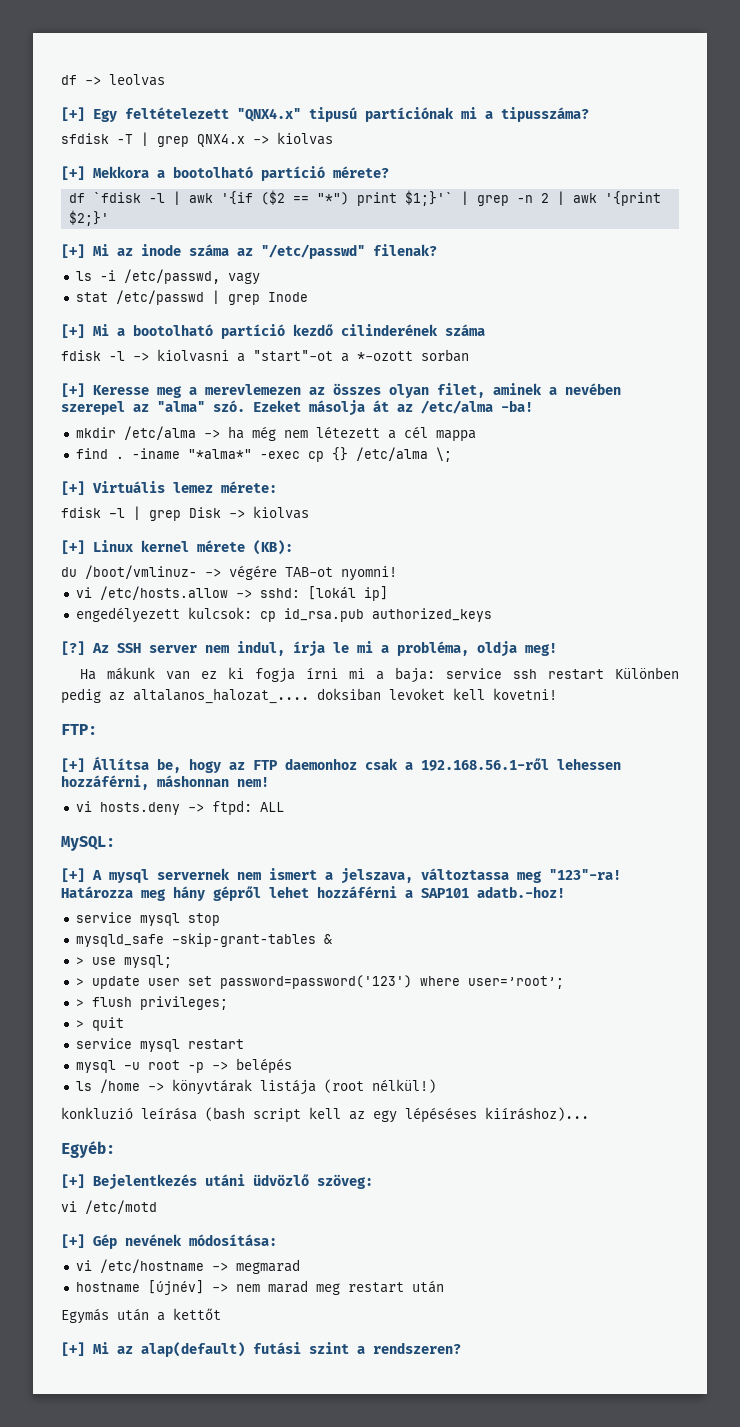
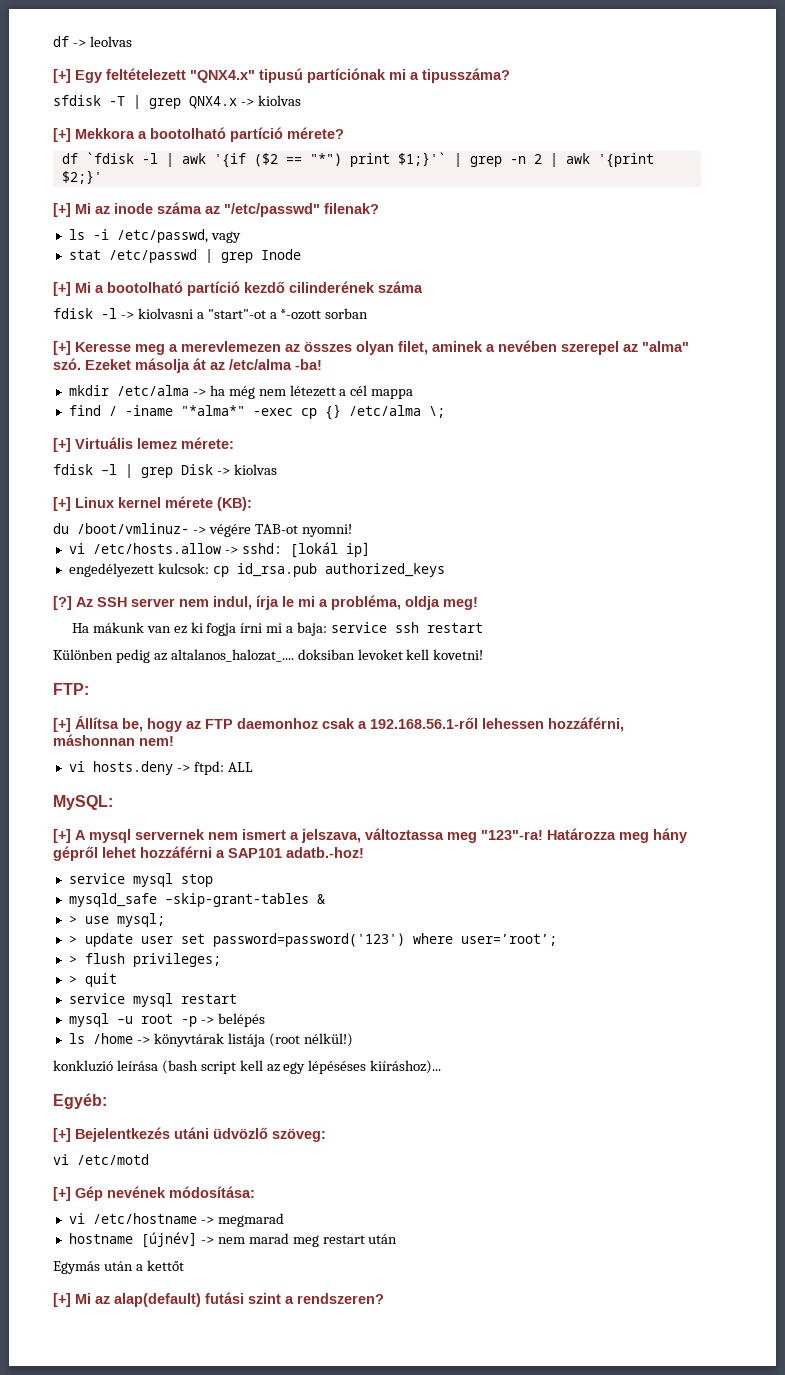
[115,456,124,459] . -> [108,406,117,416] /
(604, 674) none -> (484, 628) //

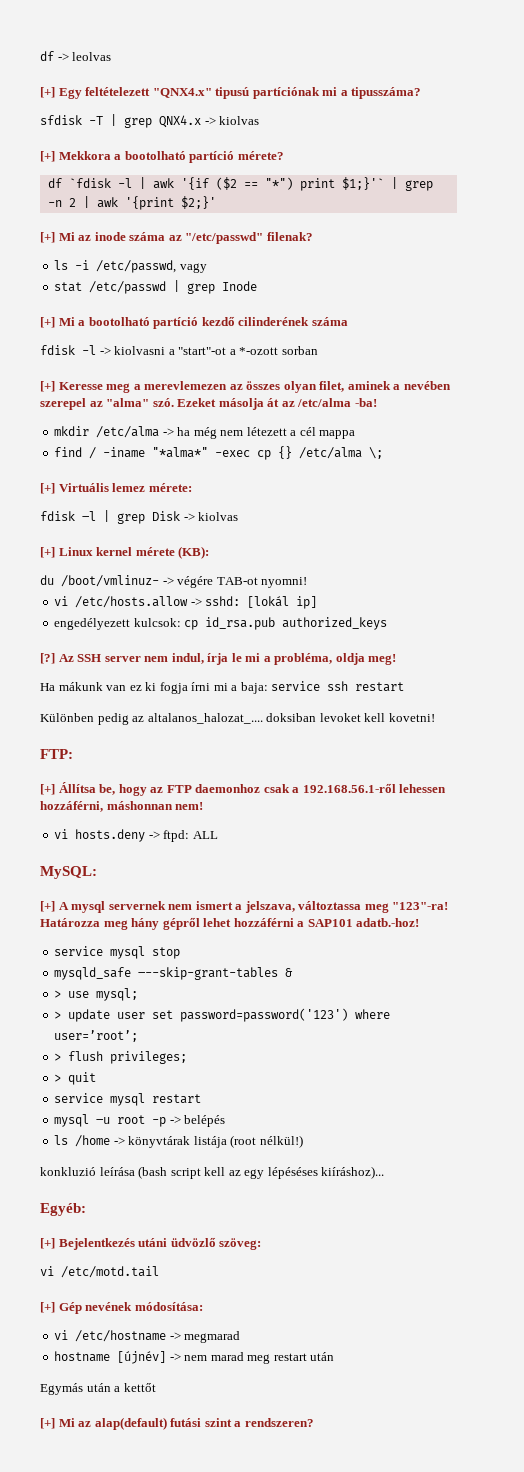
[164,893,309,907] –skip-grant-tables -> [138,967,279,980] –--skip-grant-tables
[77,1154,149,1165] /etc/motd -> [61,1266,159,1278] /etc/motd.tail

